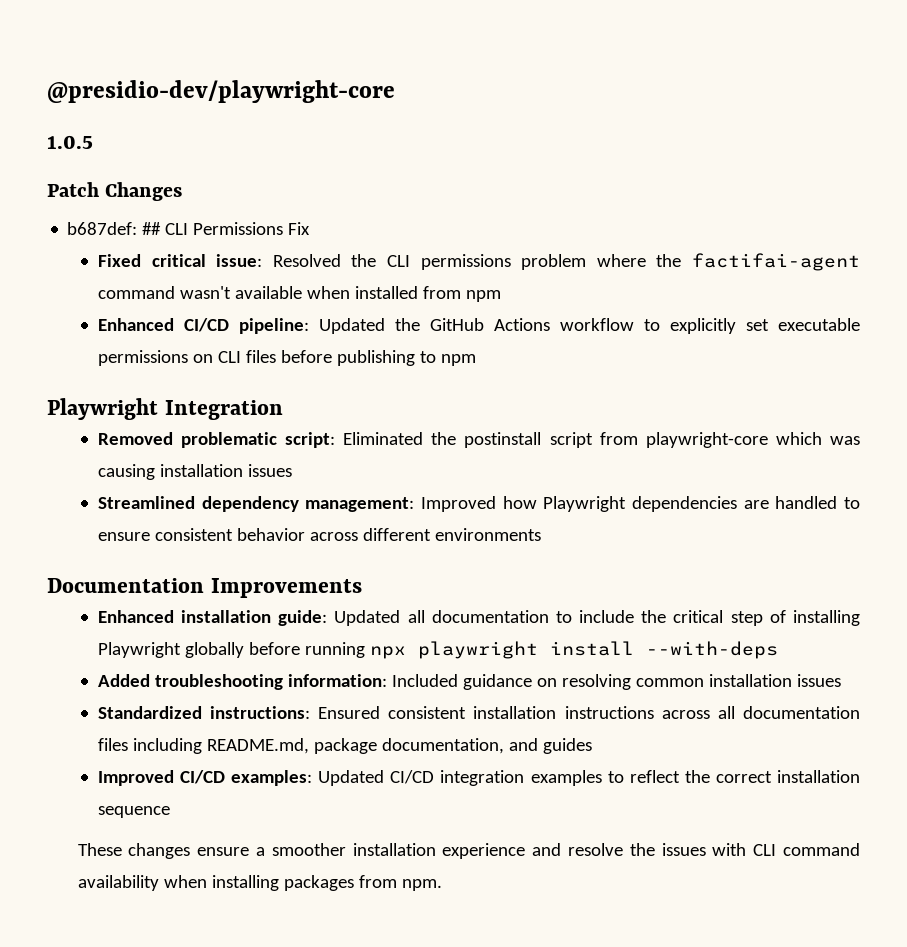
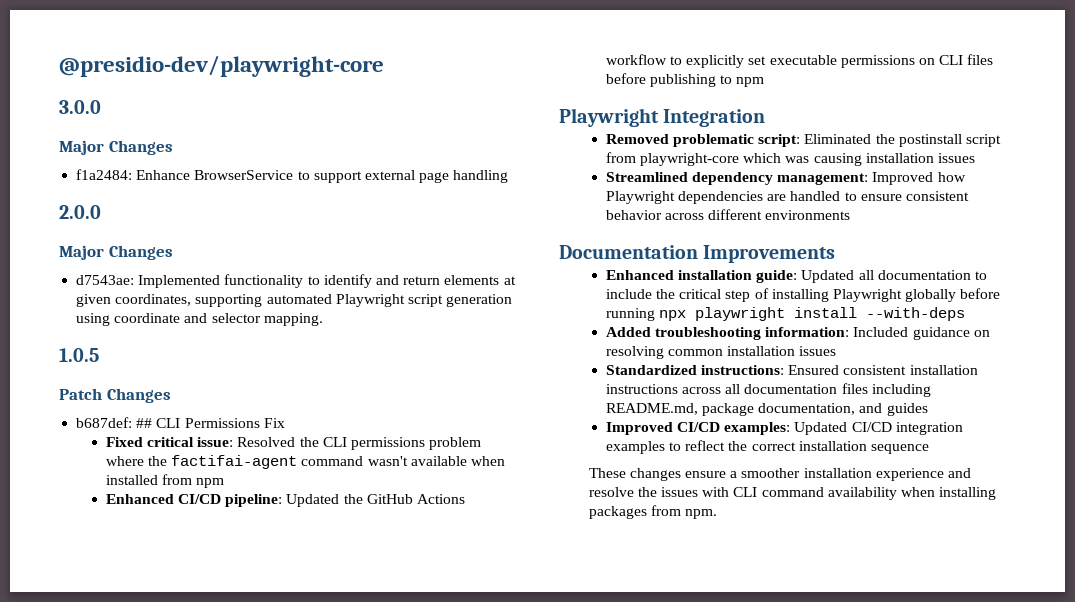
(395, 91) none -> [59,100,101,114] [59,140,173,155] [76,169,509,183] [59,205,101,219] [59,245,173,260] [76,274,516,288] [76,294,513,307] [76,313,323,326] // 3.0.0 // Major Changes // f1a2484: Enhance BrowserService to support external page handling // 2.0.0 // Major Changes // d7543ae: Implemented functionality to identify and return elements at given coordinates, supporting automated Playwright script generation using coordinate and selector mapping.

